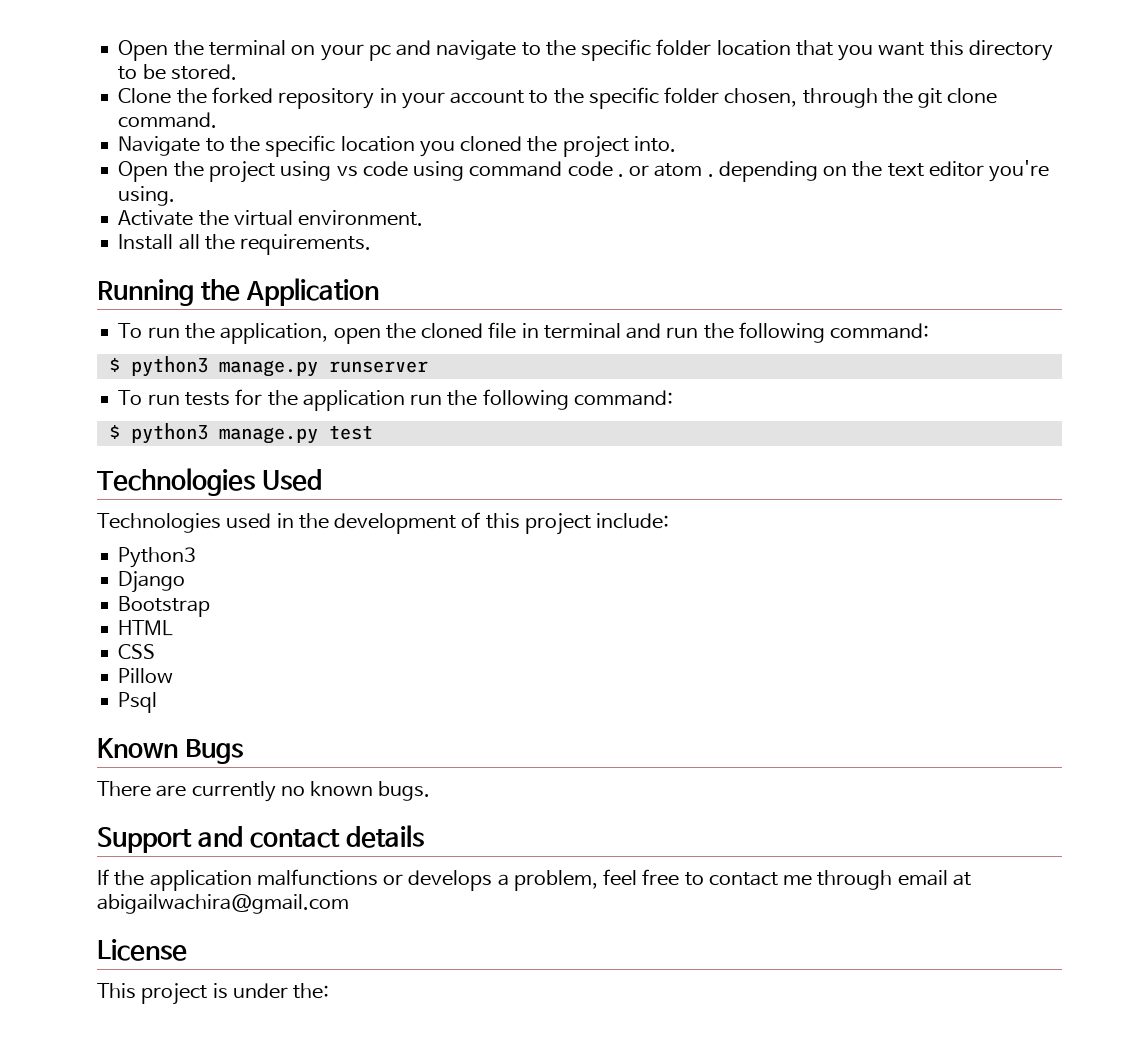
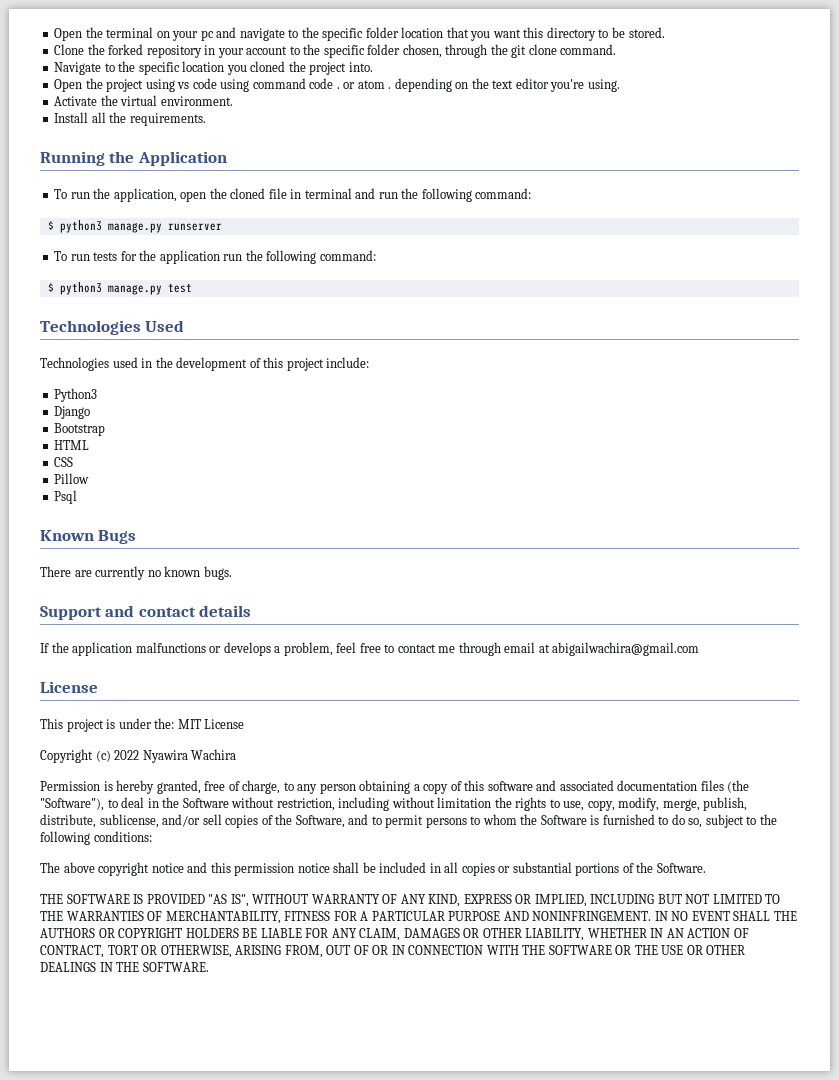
(330, 991) none -> [177,719,245,729] [40,749,237,763] [40,780,750,794] [40,797,748,811] [40,814,777,828] [40,831,152,845] [40,862,706,876] [40,894,781,907] [40,911,797,924] [40,928,749,941] [40,945,746,958] [40,962,209,972] MIT License // Copyright (c) 2022 Nyawira Wachira // Permission is hereby granted, free of charge, to any person obtaining a copy of this software and associated documentation files (the "Software"), to deal in the Software without restriction, including without limitation the rights to use, copy, modify, merge, publish, distribute, sublicense, and/or sell copies of the Software, and to permit persons to whom the Software is furnished to do so, subject to the following conditions: // The above copyright notice and this permission notice shall be included in all copies or substantial portions of the Software. // THE SOFTWARE IS PROVIDED "AS IS", WITHOUT WARRANTY OF ANY KIND, EXPRESS OR IMPLIED, INCLUDING BUT NOT LIMITED TO THE WARRANTIES OF MERCHANTABILITY, FITNESS FOR A PARTICULAR PURPOSE AND NONINFRINGEMENT. IN NO EVENT SHALL THE AUTHORS OR COPYRIGHT HOLDERS BE LIABLE FOR ANY CLAIM, DAMAGES OR OTHER LIABILITY, WHETHER IN AN ACTION OF CONTRACT, TORT OR OTHERWISE, ARISING FROM, OUT OF OR IN CONNECTION WITH THE SOFTWARE OR THE USE OR OTHER DEALINGS IN THE SOFTWARE.

